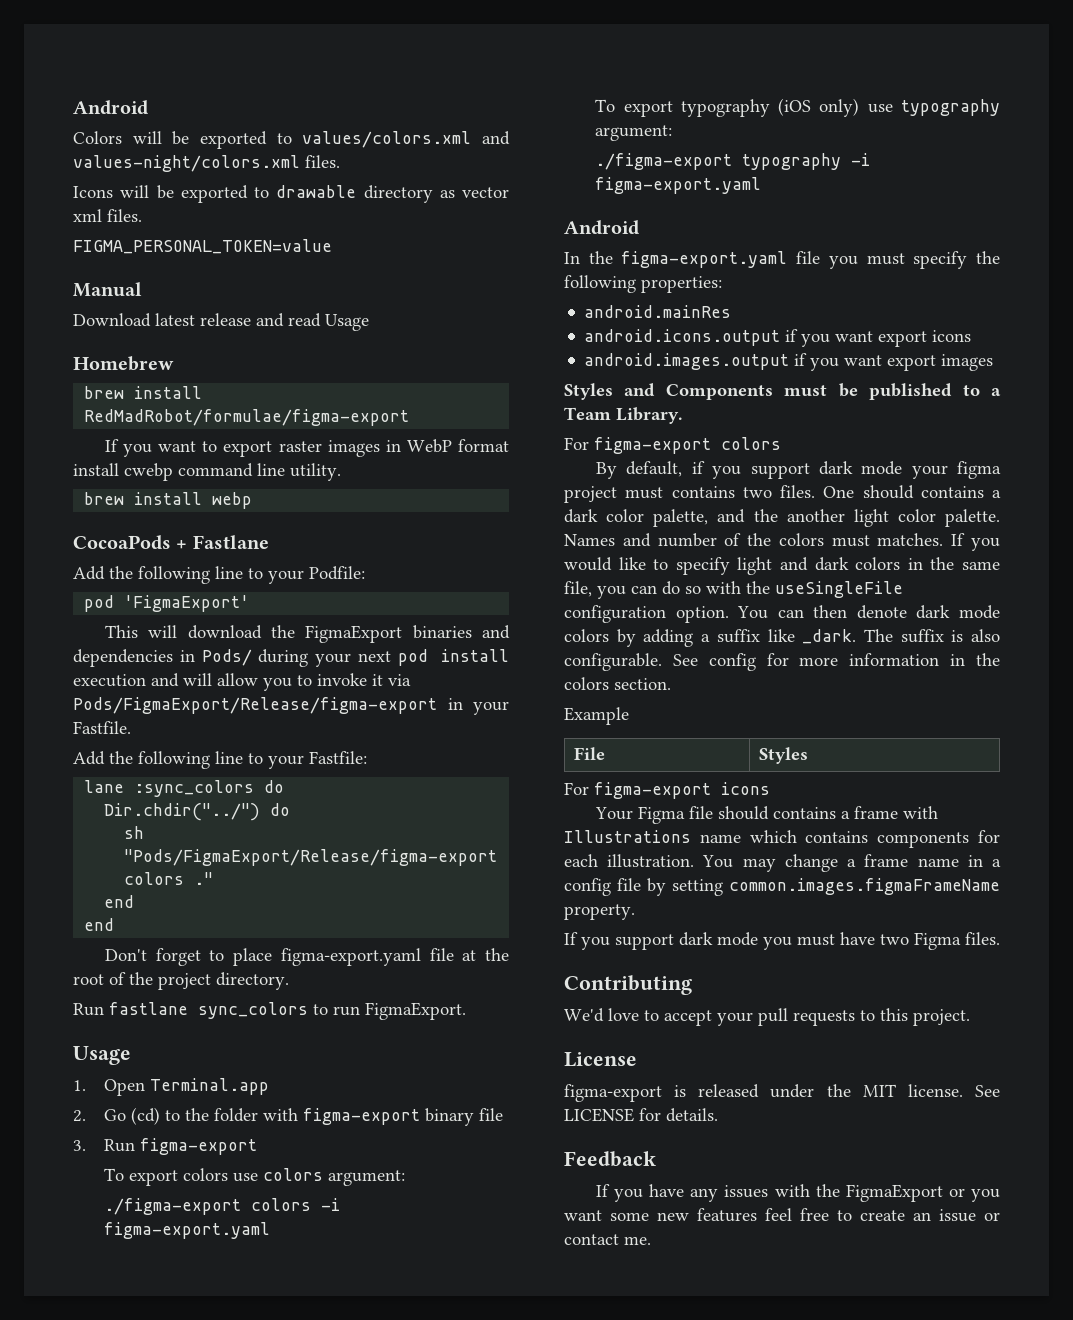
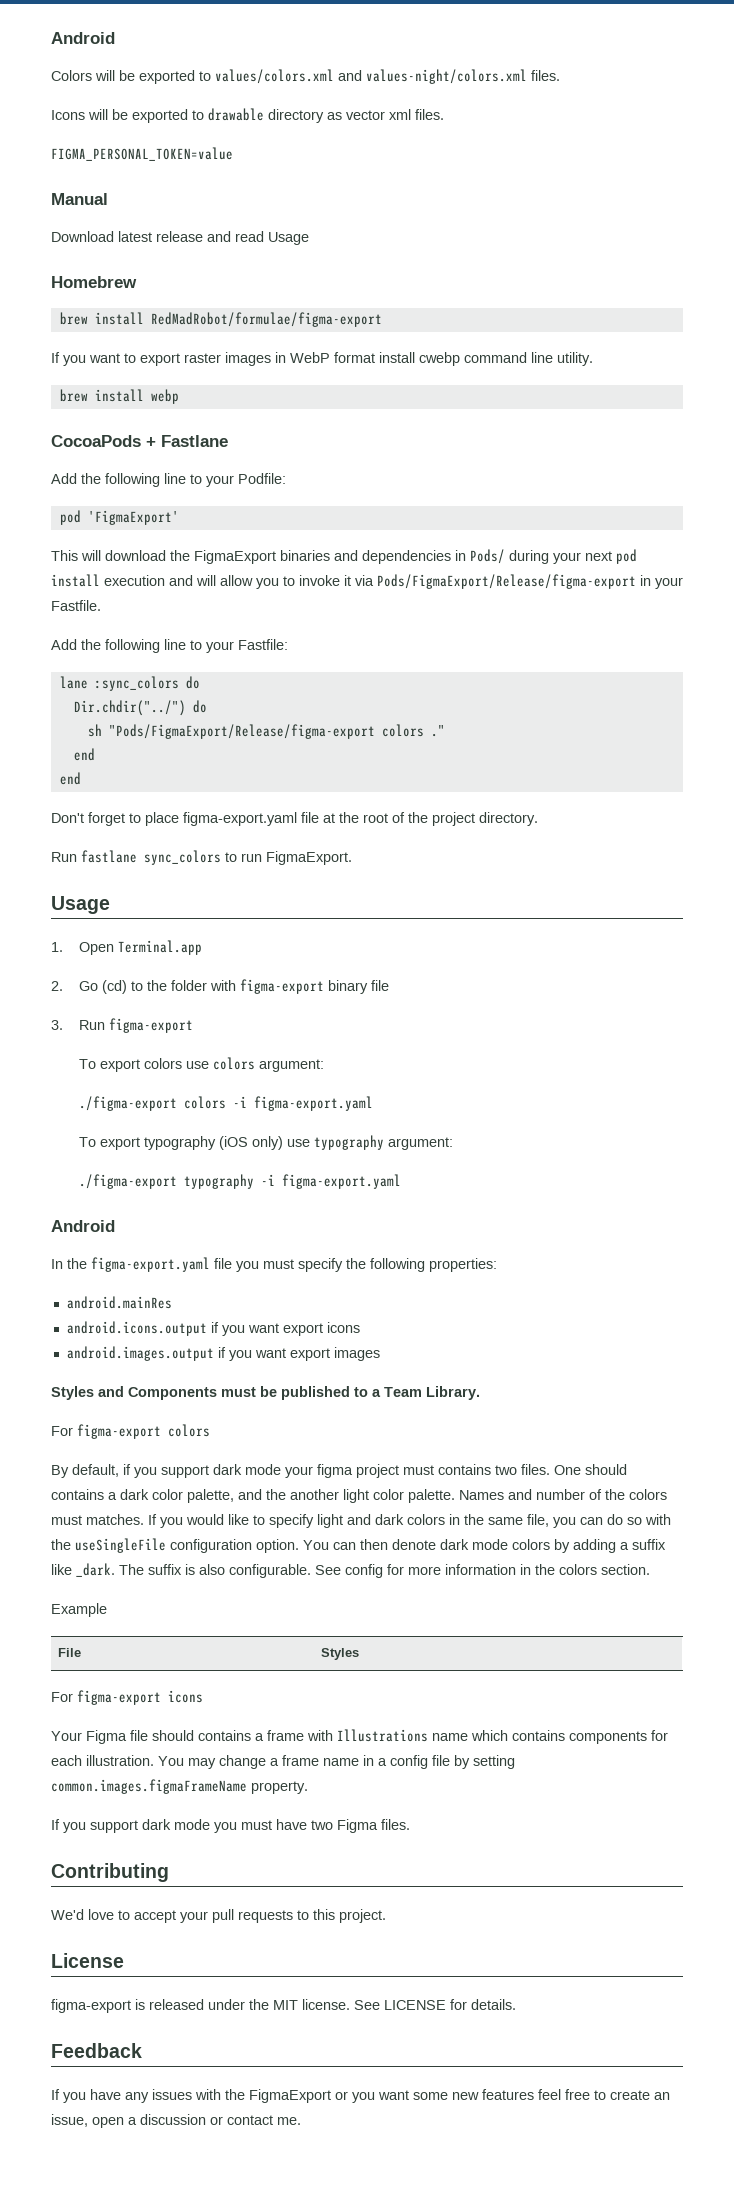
[939,1209,976,1222] issue -> [51,2114,206,2128] issue, open a discussion

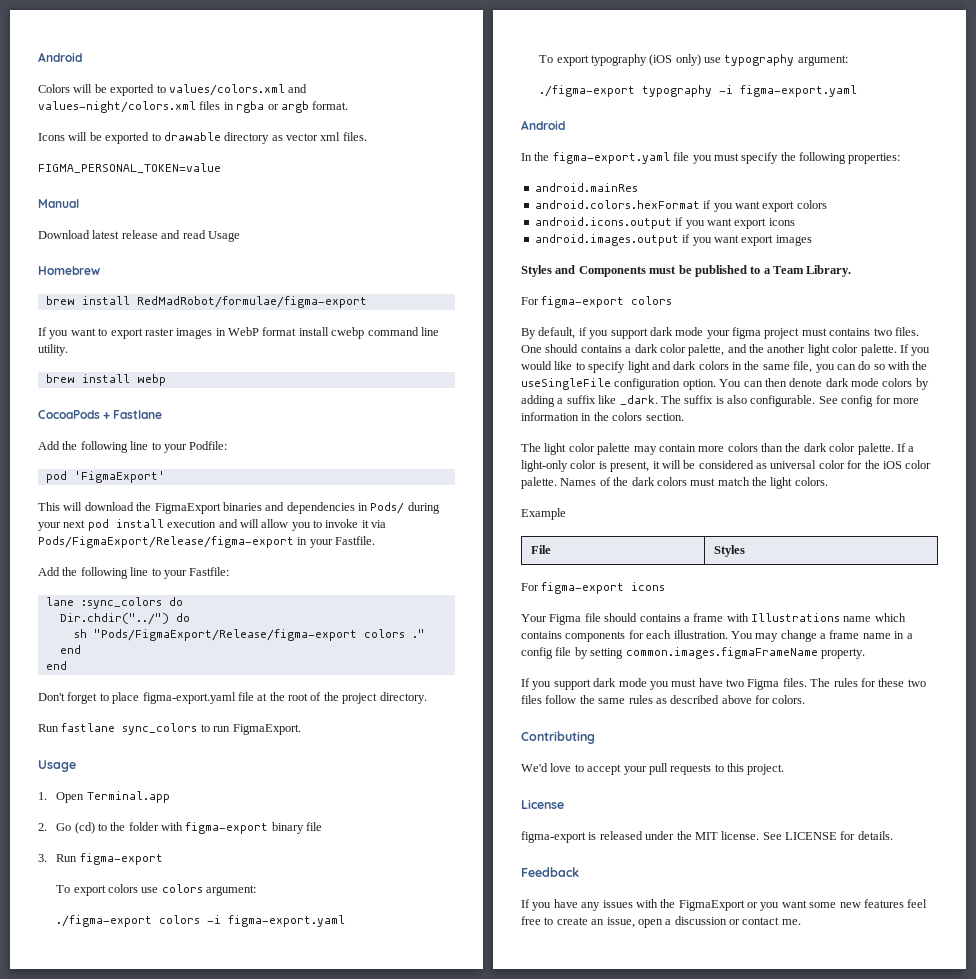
[531,70,560,81] files. -> [199,101,349,113] files in rgba or argb format.
(172, 1302) none -> [534,200,827,212] // android.colors.hexFormat if you want export colors
[459,1489,667,1500] [51,1514,144,1525] Names and number of the colors must matches. -> (897, 350) none
(650, 1569) none -> [521,443,915,455] [521,460,932,472] [521,477,828,489] // The light color palette may contain more colors than the dark color palette. If a light-only color is present, it will be considered as universal color for the iOS color palette. Names of the dark colors must match the light colors.
(410, 1824) none -> [810,678,926,687] [521,695,806,704] The rules for these two files follow the same rules as described above for colors.

